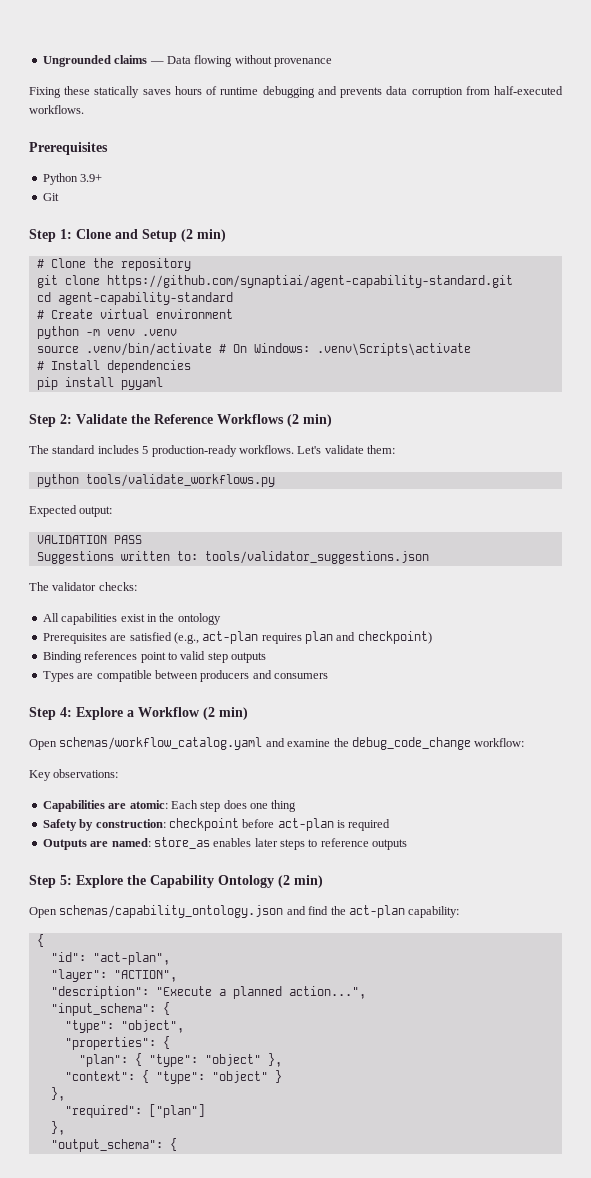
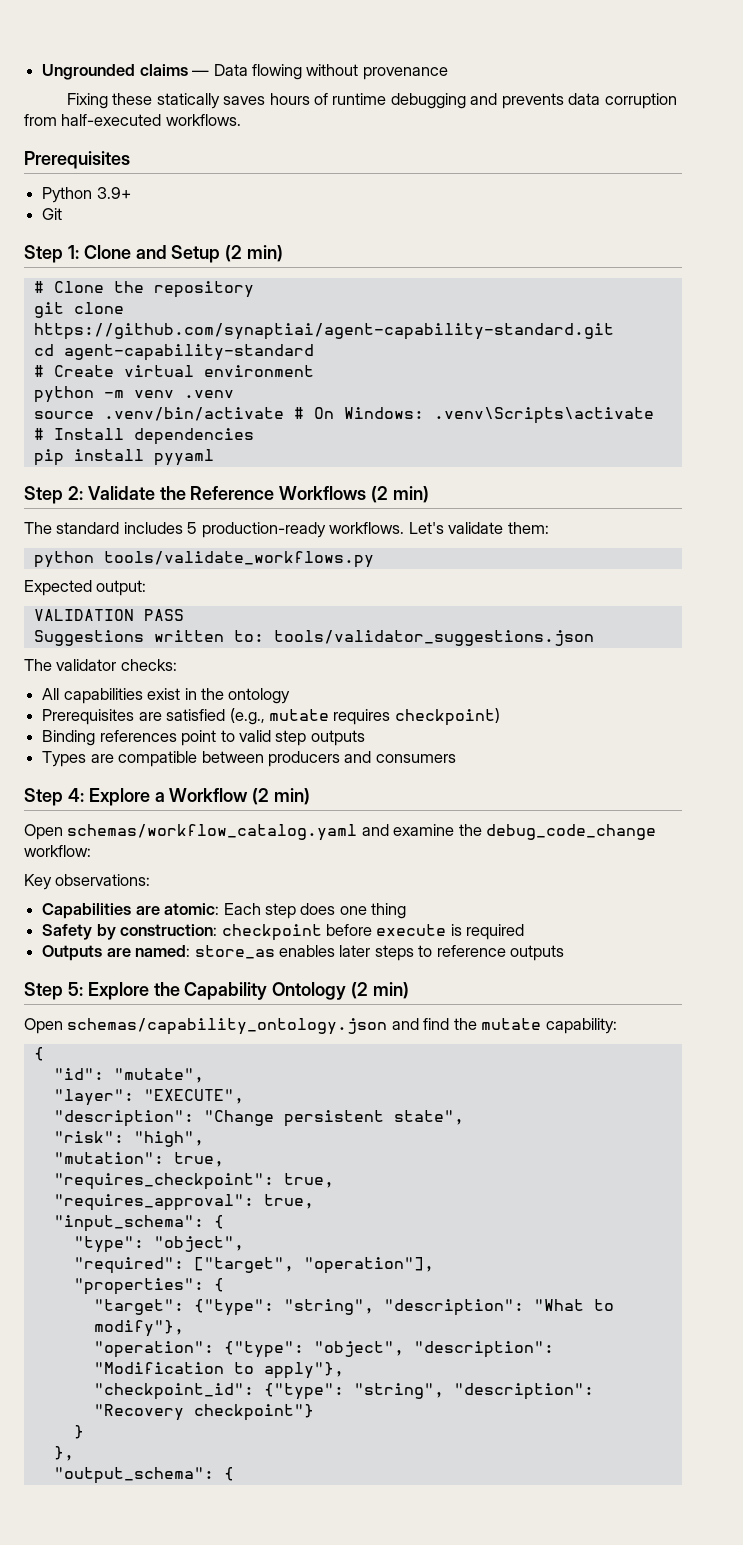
[202,631,356,644] act-plan requires plan and -> [268,709,391,725] mutate requires
[277,818,334,831] act-plan -> [376,924,447,936] execute
[348,905,405,918] act-plan -> [481,1018,542,1030] mutate
[92,952,170,965] "act-plan", -> [113,1068,204,1083] "mutate",
[113,970,177,982] [50,986,366,999] "ACTION", // "description": "Execute a planned action...", -> [143,1089,244,1104] [53,1110,464,1127] [53,1131,204,1147] [53,1152,224,1167] [53,1173,334,1190] [53,1194,314,1211] "EXECUTE", // "description": "Change persistent state", // "risk": "high", // "mutation": true, // "requires_checkpoint": true, // "requires_approval": true,
(184, 1026) none -> [73,1257,434,1274] // "required": ["target", "operation"],
[78,1053,282,1067] [64,1070,268,1084] "plan": { "type": "object" }, // "context": { "type": "object" -> [93,1299,614,1316] [93,1320,184,1337] [93,1341,554,1358] [93,1362,344,1379] [93,1383,594,1400] [93,1404,314,1421] "target": {"type": "string", "description": "What to modify"}, // "operation": {"type": "object", "description": "Modification to apply"}, // "checkpoint_id": {"type": "string", "description": "Recovery checkpoint"} //
[64,1104,205,1118] [50,1121,65,1135] // "required": ["plan"] // }, -> (74, 1453) none

